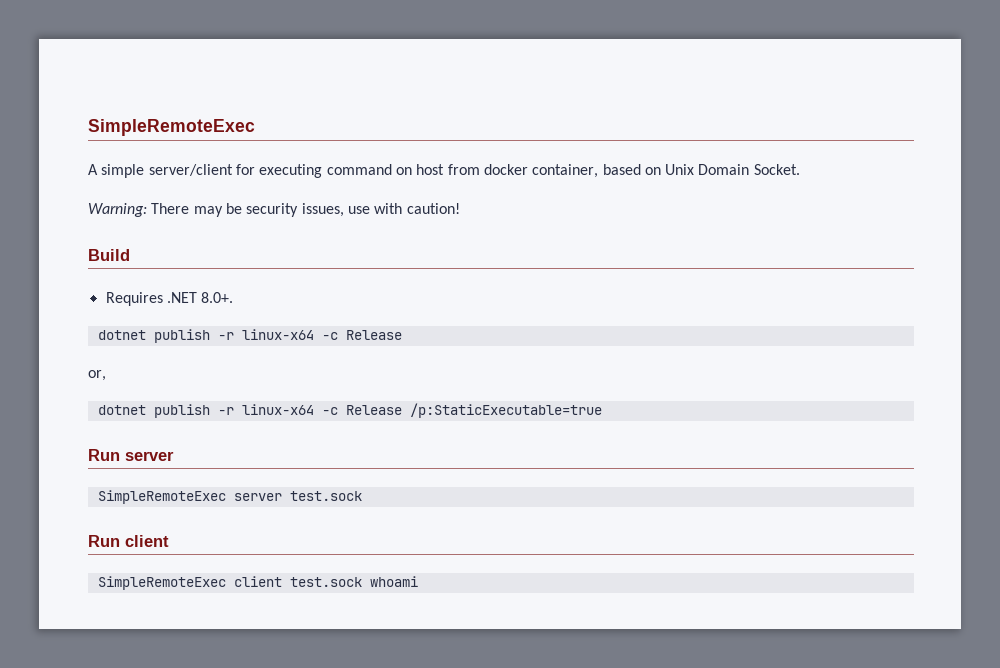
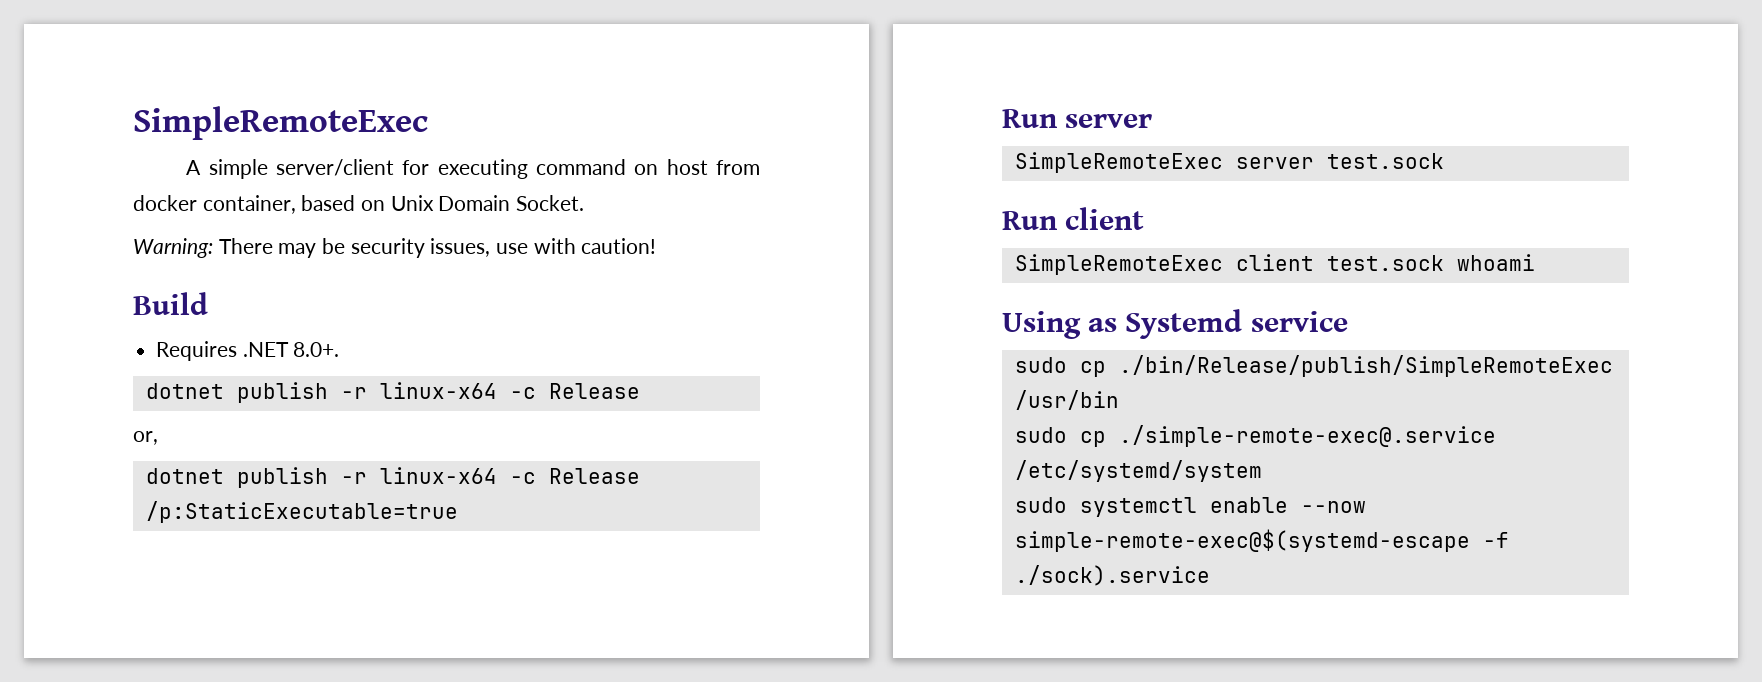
(418, 581) none -> [1002,309,1348,339] [1014,355,1613,377] [1014,390,1119,410] [1014,425,1496,447] [1014,460,1262,482] [1014,497,1366,517] [1014,529,1509,552] [1014,565,1210,586] // Using as Systemd service // sudo cp ./bin/Release/publish/SimpleRemoteExec /usr/bin // sudo cp ./simple-remote-exec@.service /etc/systemd/system // sudo systemctl enable --now simple-remote-exec@$(systemd-escape -f ./sock).service

